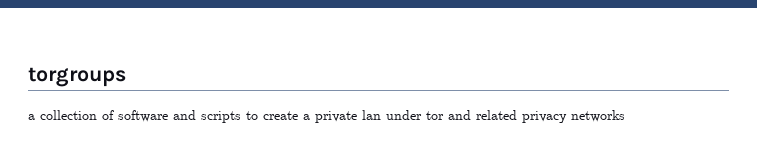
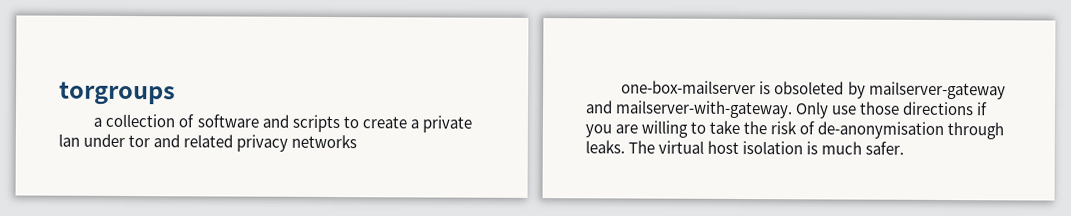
(625, 116) none -> [621,80,1006,100] [585,100,989,119] [585,120,1005,140] [585,140,905,155] // one-box-mailserver is obsoleted by mailserver-gateway and mailserver-with-gateway. Only use those directions if you are willing to take the risk of de-anonymisation through leaks. The virtual host isolation is much safer.

